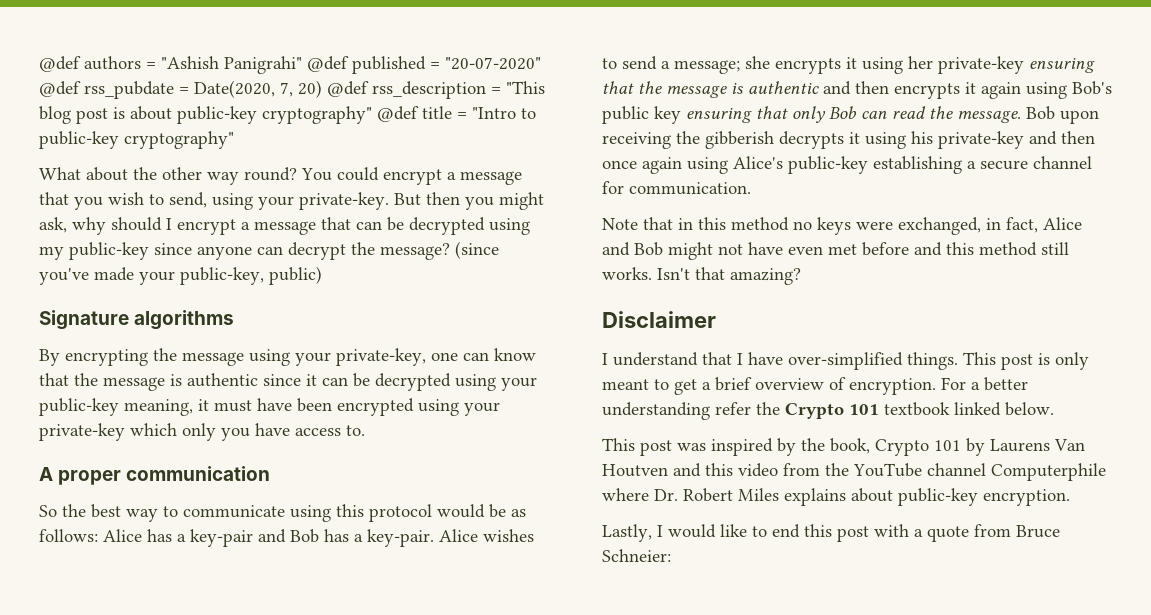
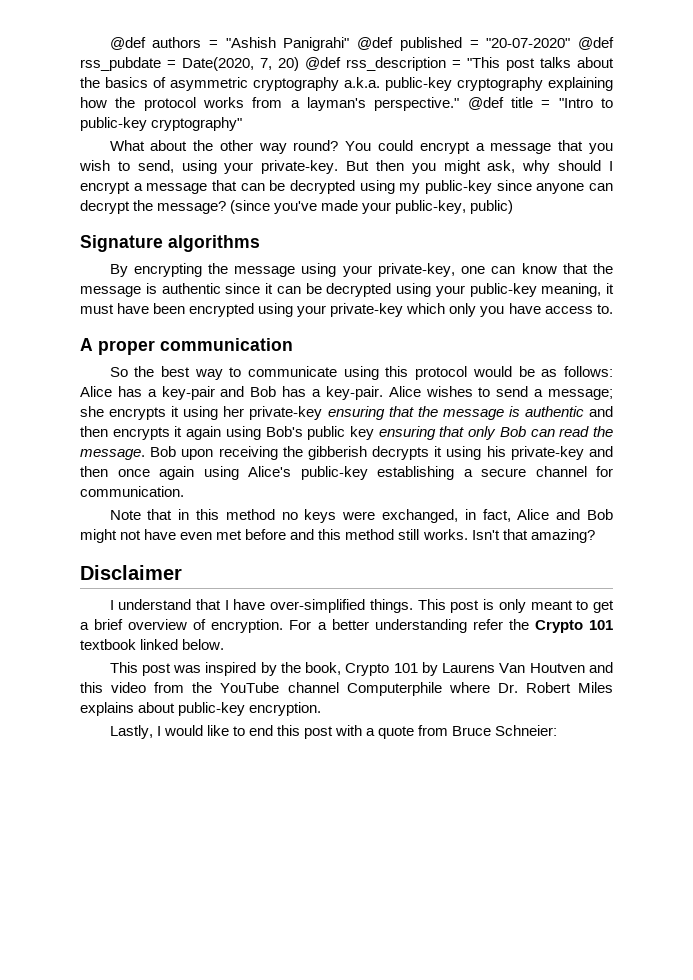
[39,106,372,124] blog post is about public-key cryptography" -> [506,57,614,71] [80,77,613,91] [80,97,460,111] post talks about the basics of asymmetric cryptography a.k.a. public-key cryptography explaining how the protocol works from a layman's perspective."

